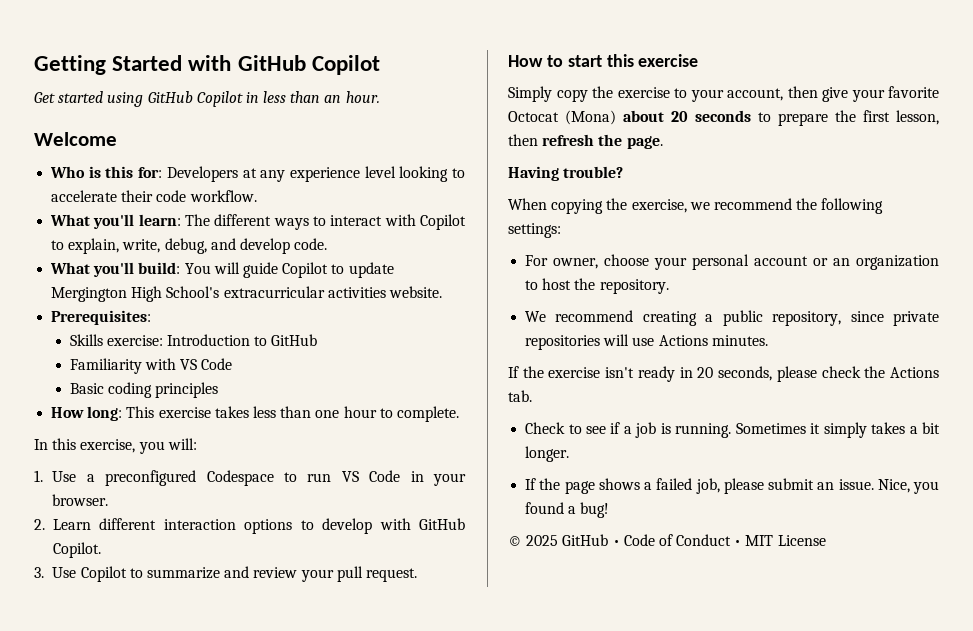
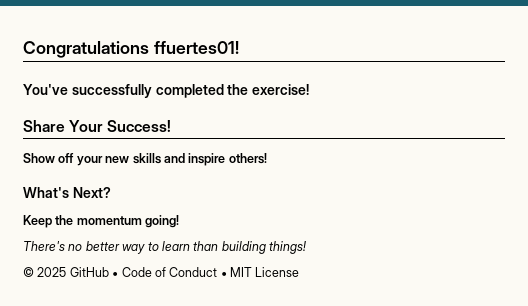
[34,55,380,75] [34,91,380,107] [34,132,117,146] [50,166,465,182] [51,190,257,202] [50,214,466,230] [51,238,328,254] [50,262,394,278] [51,286,442,302] [51,310,152,325] [69,334,318,346] [69,358,233,374] [69,382,218,398] [51,406,459,422] [34,438,197,454] [34,470,467,486] [52,494,109,506] [34,518,465,534] [52,542,101,558] [34,566,417,582] [508,54,699,67] [508,86,939,102] [508,110,939,126] [508,134,663,149] [508,166,624,181] [508,198,884,214] [508,223,561,238] [525,254,939,270] [525,278,669,294] [525,310,939,326] [525,334,768,350] [508,366,939,382] [508,390,532,402] [525,422,940,438] [525,446,570,462] [525,478,939,494] [525,502,610,518] Getting Started with GitHub Copilot // Get started using GitHub Copilot in less than an hour. // Welcome // Who is this for: Developers at any experience level looking to accelerate their code workflow. // What you'll learn: The different ways to interact with Copilot to explain, write, debug, and develop code. // What you'll build: You will guide Copilot to update Mergington High School's extracurricular activities website. // Prerequisites: // Skills exercise: Introduction to GitHub // Familiarity with VS Code // Basic coding principles // How long: This exercise takes less than one hour to complete. // In this exercise, you will: // 1. Use a preconfigured Codespace to run VS Code in your browser. // 2. Learn different interaction options to develop with GitHub Copilot. // 3. Use Copilot to summarize and review your pull request. // How to start this exercise // Simply copy the exercise to your account, then give your favorite Octocat (Mona) about 20 seconds to prepare the first lesson, then refresh the page. // Having trouble? // When copying the exercise, we recommend the following settings: // For owner, choose your personal account or an organization to host the repository. // We recommend creating a public repository, since private repositories will use Actions minutes. // If the exercise isn't ready in 20 seconds, please check the Actions tab. // Check to see if a job is running. Sometimes it simply takes a bit longer. // If the page shows a failed job, please submit an issue. Nice, you found a bug! -> [23,41,239,58] [23,84,310,98] [23,120,172,132] [23,153,267,166] [23,187,111,198] [23,215,180,228] [23,241,306,254] Congratulations ffuertes01! // You've successfully completed the exercise! // Share Your Success! // Show off your new skills and inspire others! // What's Next? // Keep the momentum going! // There's no better way to learn than building things!

